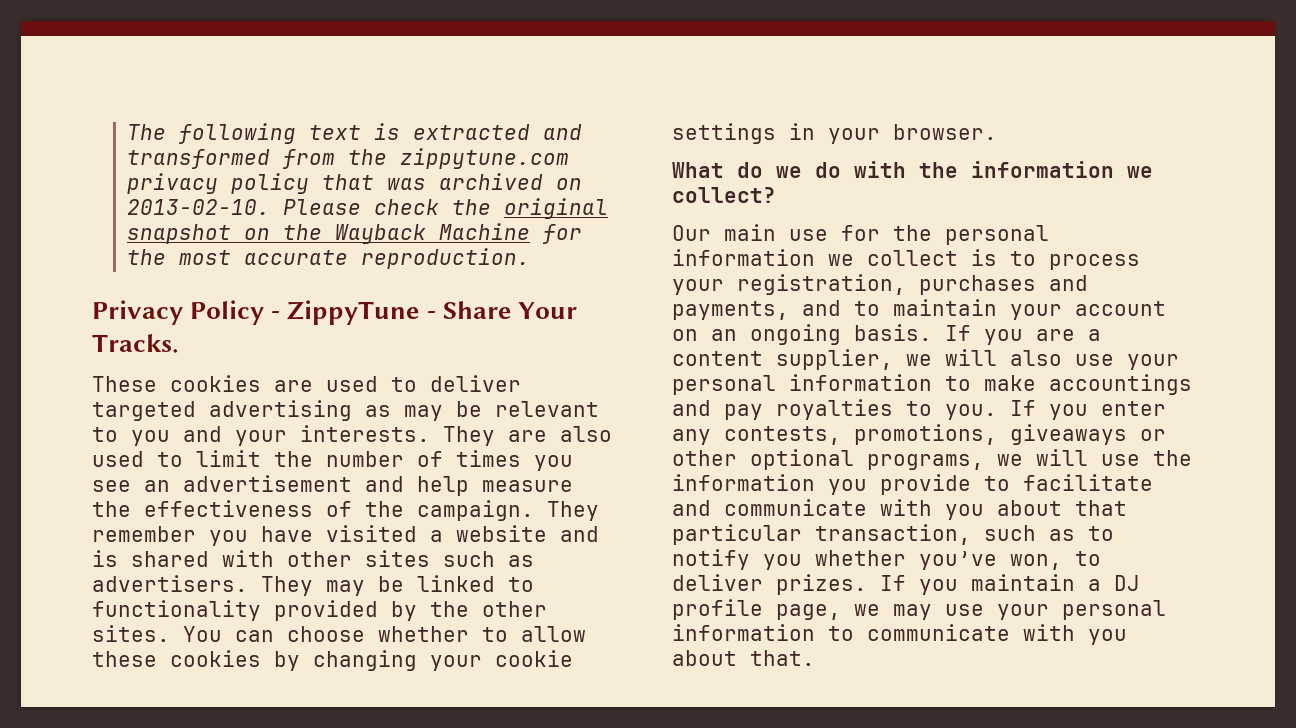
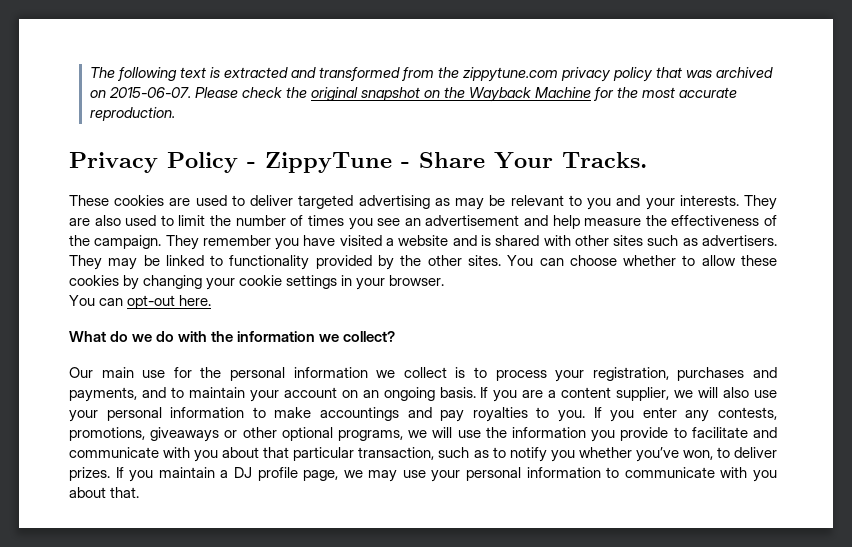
[126,199,270,215] 2013-02-10. -> [108,87,191,98] 2015-06-07.
(997, 132) none -> [69,295,212,309] // You can opt-out here.

